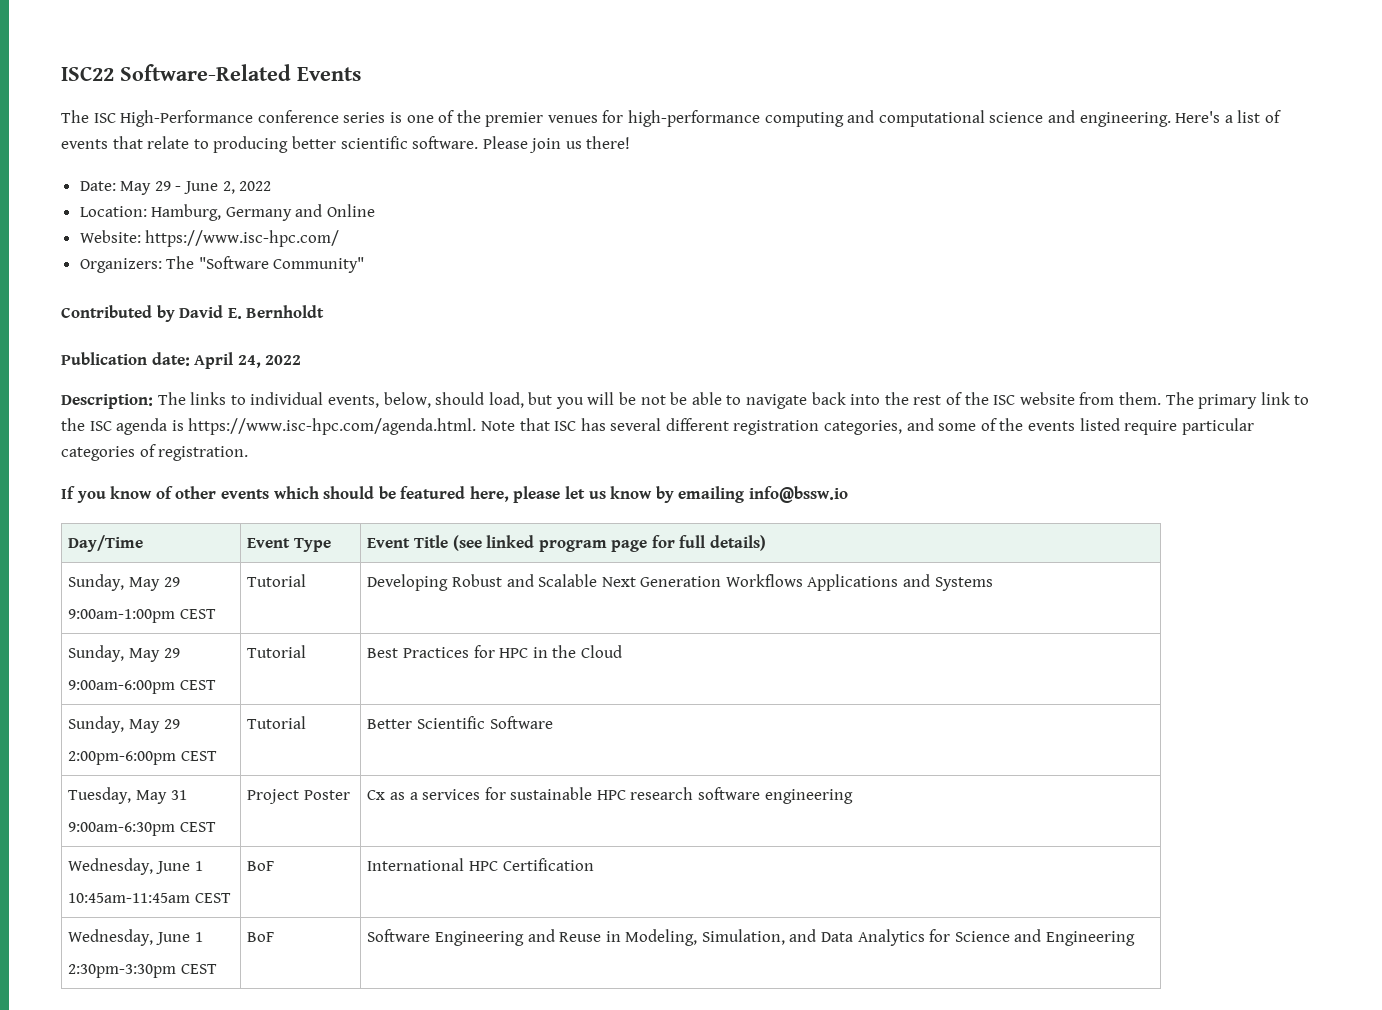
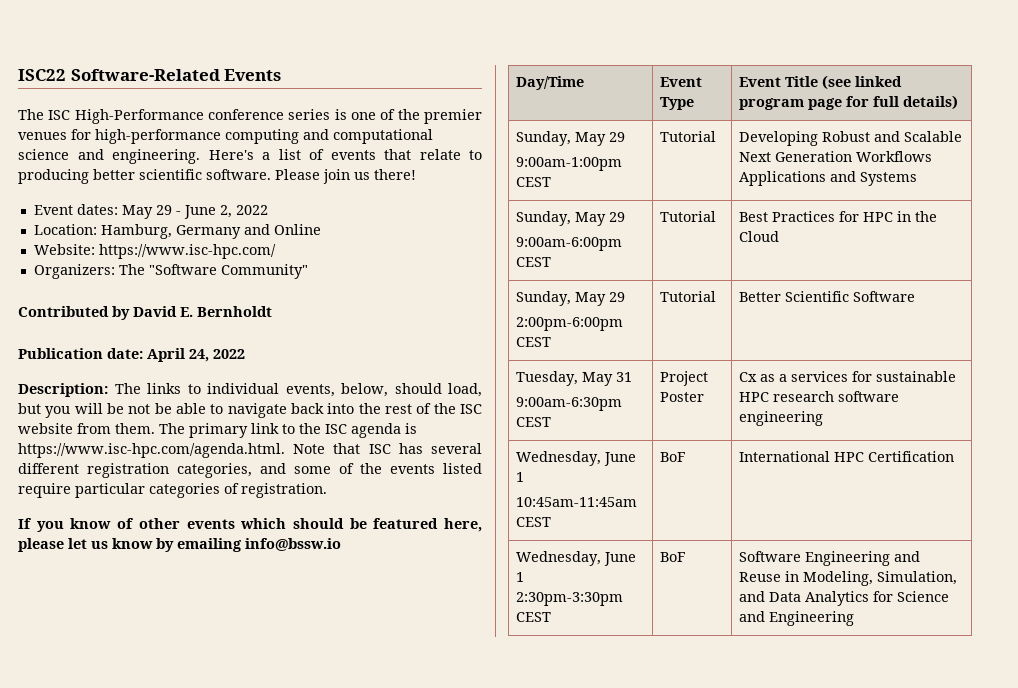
[79,181,116,191] Date: -> [33,204,118,215] Event dates:

